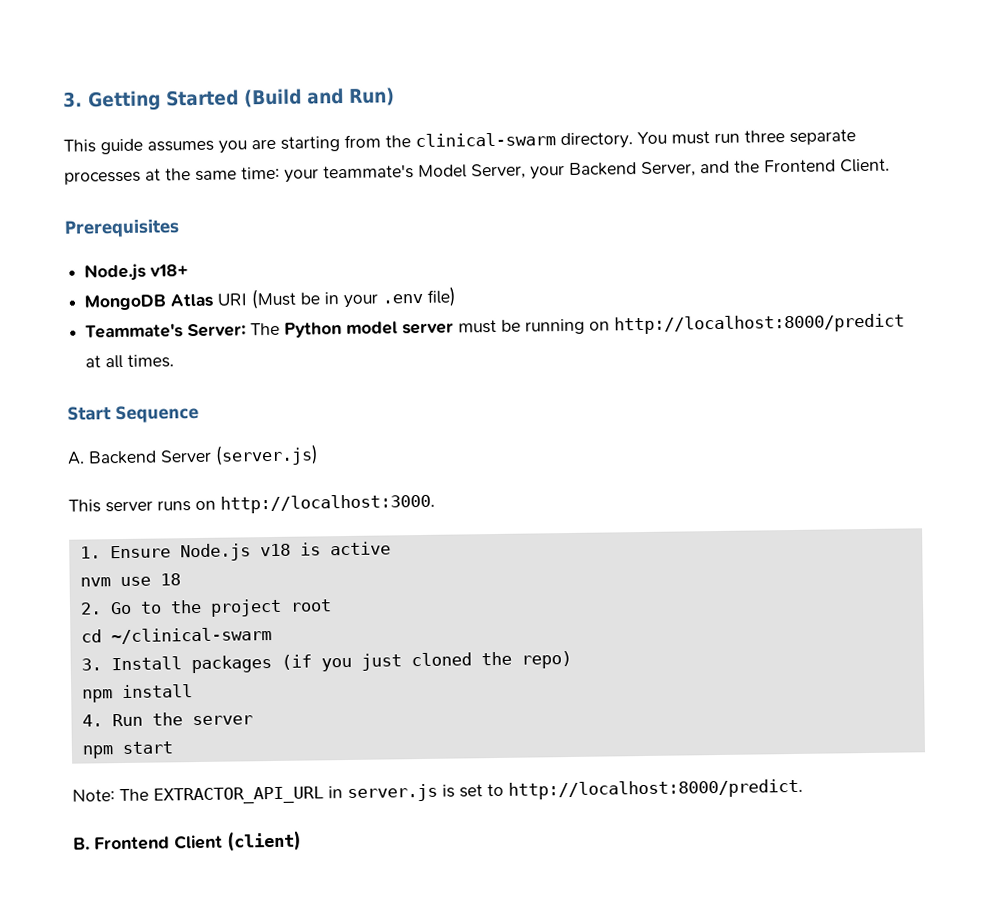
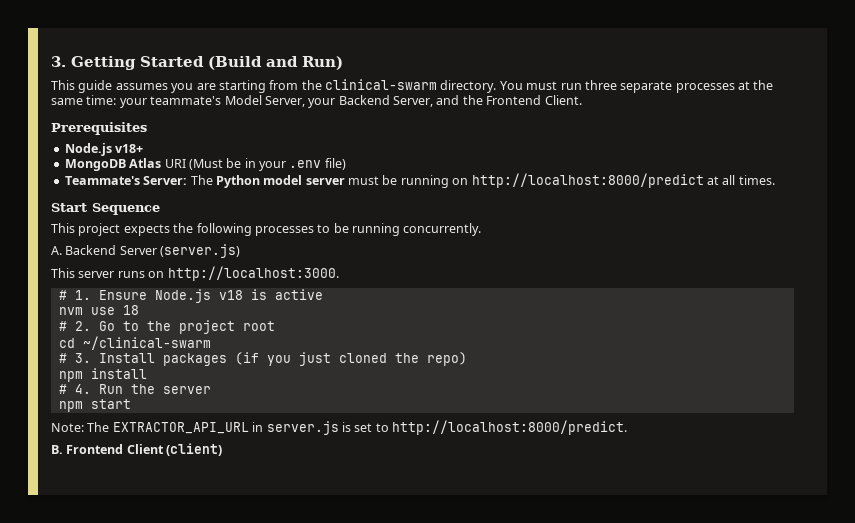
(199, 414) none -> [51,223,482,236] // This project expects the following processes to be running concurrently.
(435, 503) none -> [58,290,67,300] #
(181, 579) none -> [58,321,67,331] #
(272, 636) none -> [58,353,67,363] #
(193, 691) none -> [58,384,67,394] #

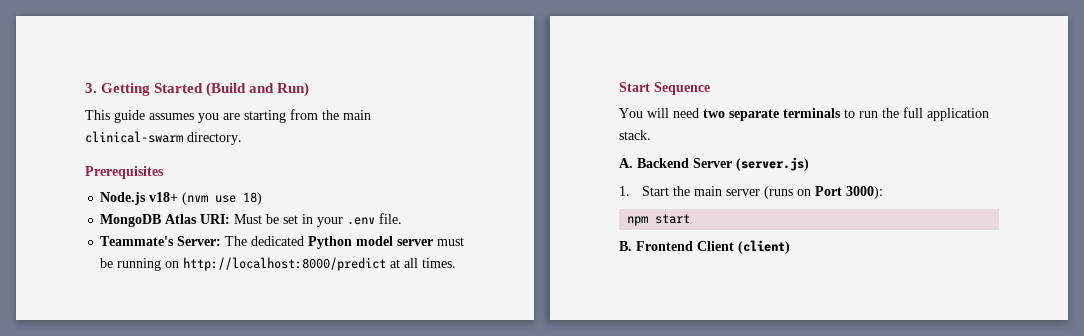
(322, 85) none -> [343,110,371,120] main
[499,80,774,93] [51,95,582,108] You must run three separate processes at the same time: your teammate's Model Server, your Backend Server, and the Frontend Client. -> (242, 138) none
(144, 148) none -> [182,192,263,205] (nvm use 18)
[164,158,242,170] URI (Must be -> [200,214,299,224] URI: Must be set
[324,158,346,170] file) -> [379,213,403,224] file.
(213, 180) none -> [251,236,305,246] dedicated
[51,223,482,236] [51,244,241,258] [51,266,339,281] [58,289,323,303] [58,305,139,315] [58,320,275,334] [58,336,211,350] [58,352,467,366] [58,368,147,382] [58,384,211,394] [58,399,131,412] [51,420,627,435] This project expects the following processes to be running concurrently. // A. Backend Server (server.js) // This server runs on http://localhost:3000. // # 1. Ensure Node.js v18 is active // nvm use 18 // # 2. Go to the project root // cd ~/clinical-swarm // # 3. Install packages (if you just cloned the repo) // npm install // # 4. Run the server // npm start // Note: The EXTRACTOR_API_URL in server.js is set to http://localhost:8000/predict. -> [619,107,989,121] [619,130,651,140] [619,157,809,171] [619,186,883,199] [627,214,691,226] You will need two separate terminals to run the full application stack. // A. Backend Server (server.js) // 1. Start the main server (runs on Port 3000): // npm start

